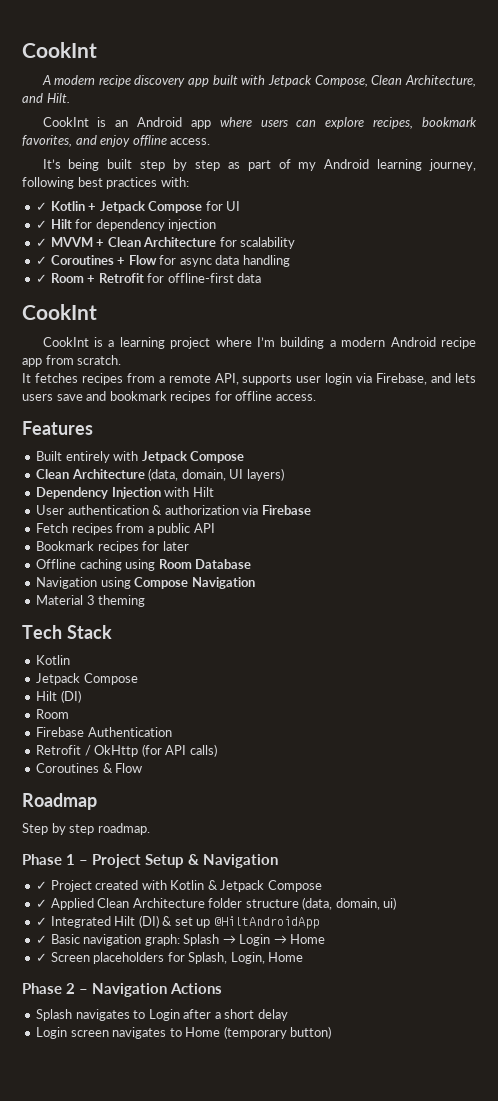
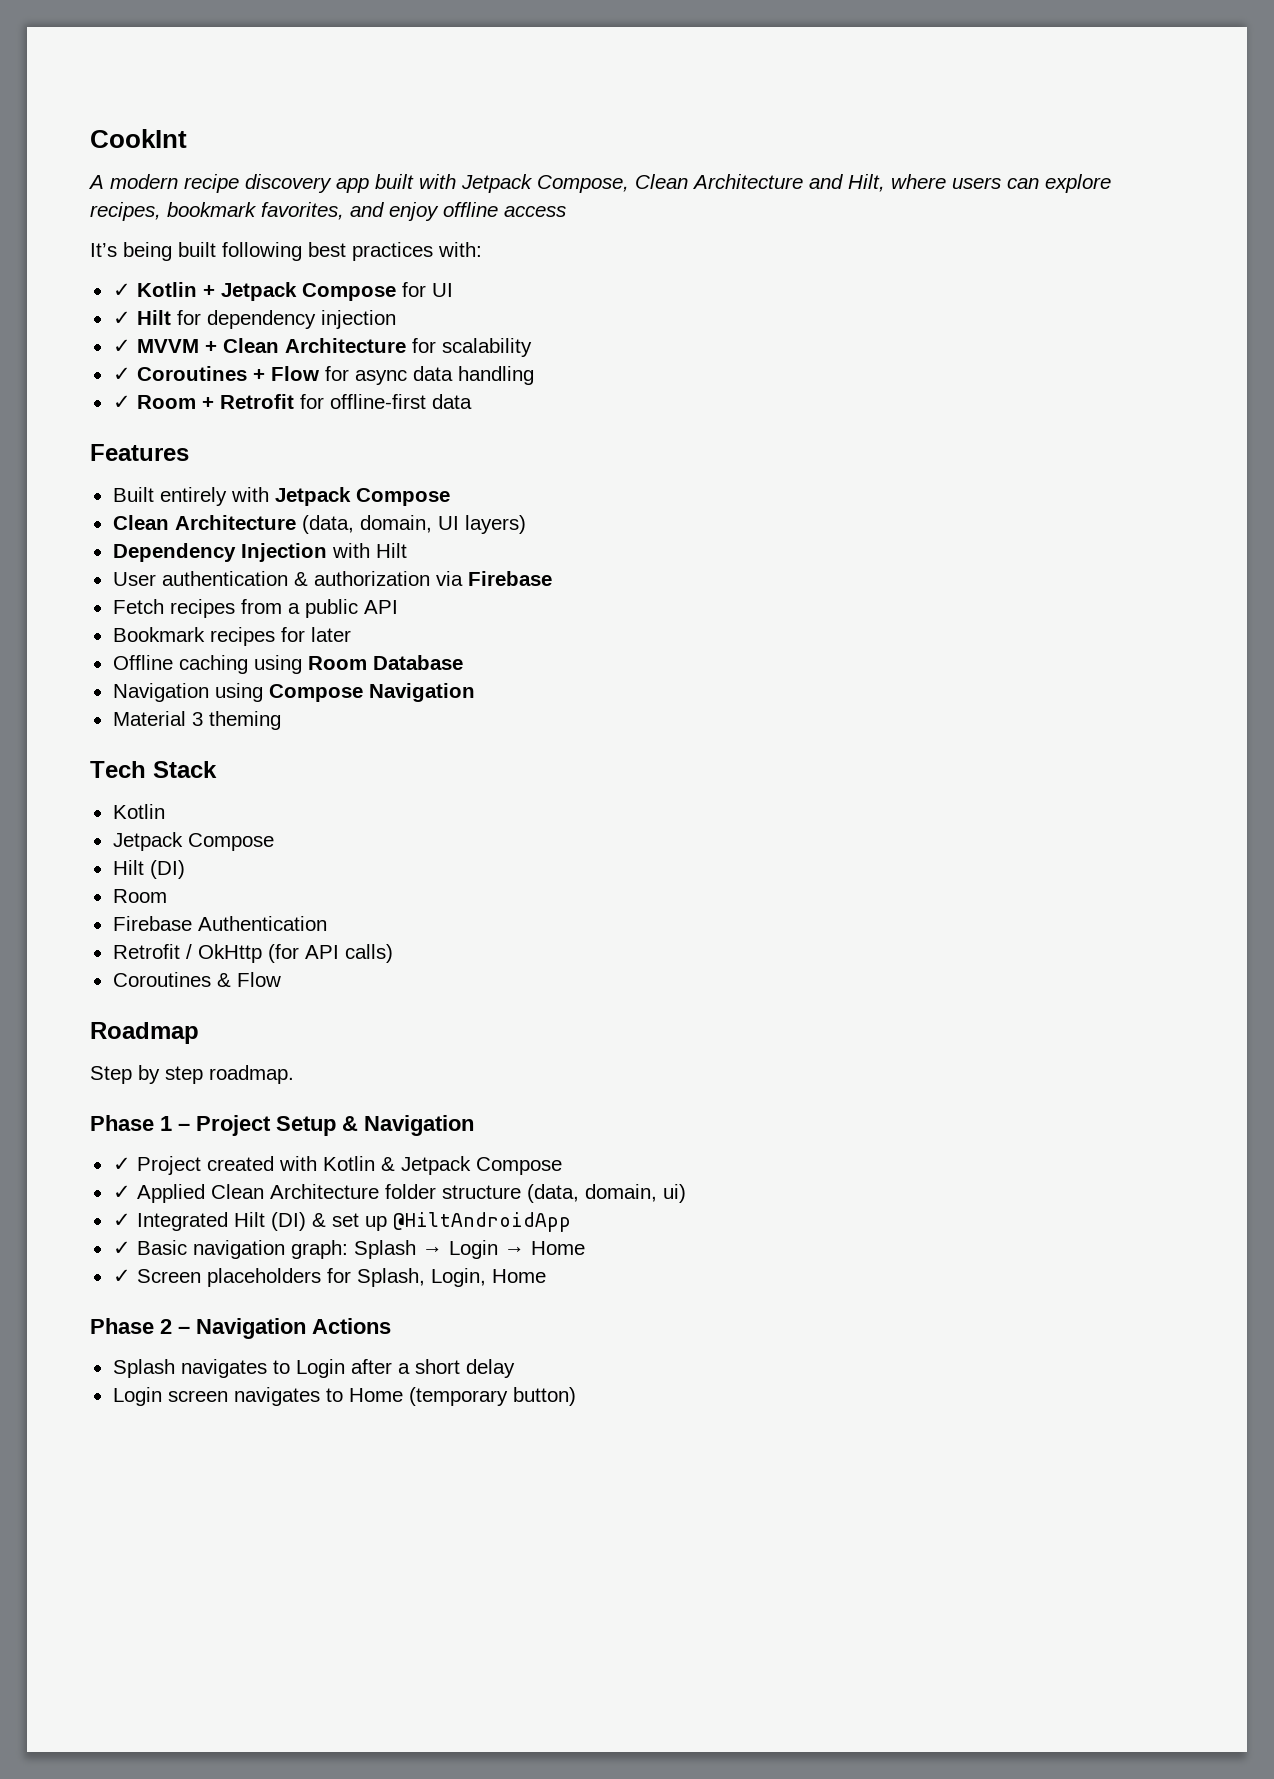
[405,75,476,87] [22,93,70,103] [42,117,211,129] Architecture, and Hilt. // CookInt is an Android app -> [692,174,885,192] Architecture and Hilt,
[170,138,211,145] access. -> [504,206,566,217] access
[140,159,476,171] step by step as part of my Android learning journey, -> (216, 249) none
[22,304,97,320] [42,337,476,349] [22,355,122,367] [22,373,476,385] [22,391,316,403] // CookInt // CookInt is a learning project where I’m building a modern Android recipe app from scratch. // It fetches recipes from a remote API, supports user login via Firebase, and lets users save and bookmark recipes for offline access. -> (472, 401) none

